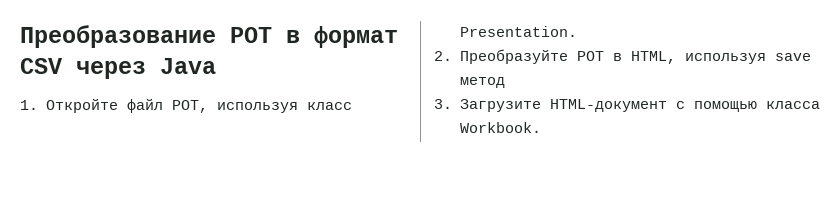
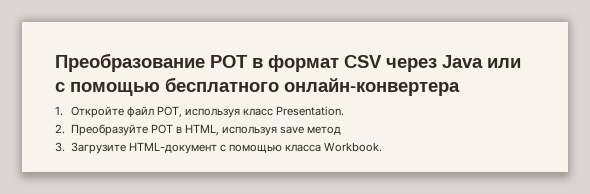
(216, 66) none -> [487,58,521,68] [55,77,460,96] или с помощью бесплатного онлайн-конвертера

